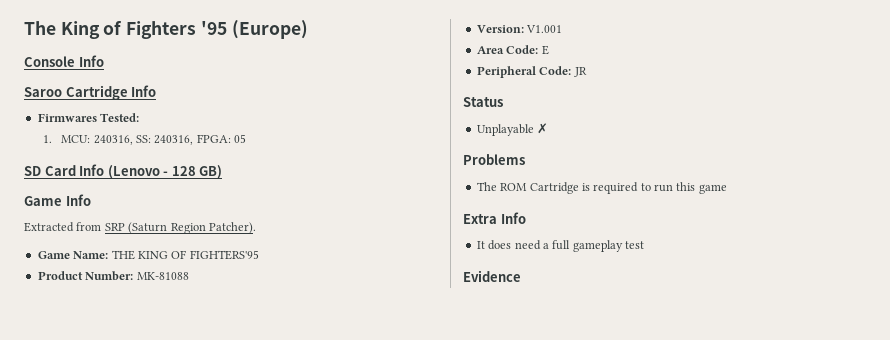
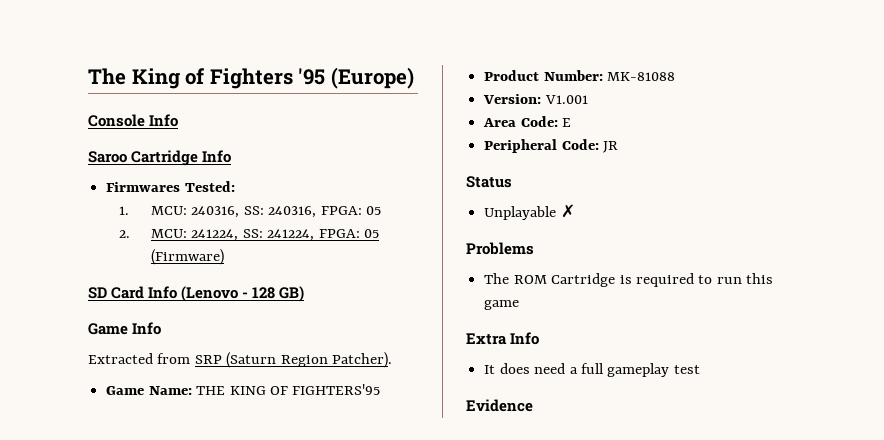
(246, 138) none -> [119,229,380,241] [150,249,224,265] // 2. MCU: 241224, SS: 241224, FPGA: 05 (Firmware)

